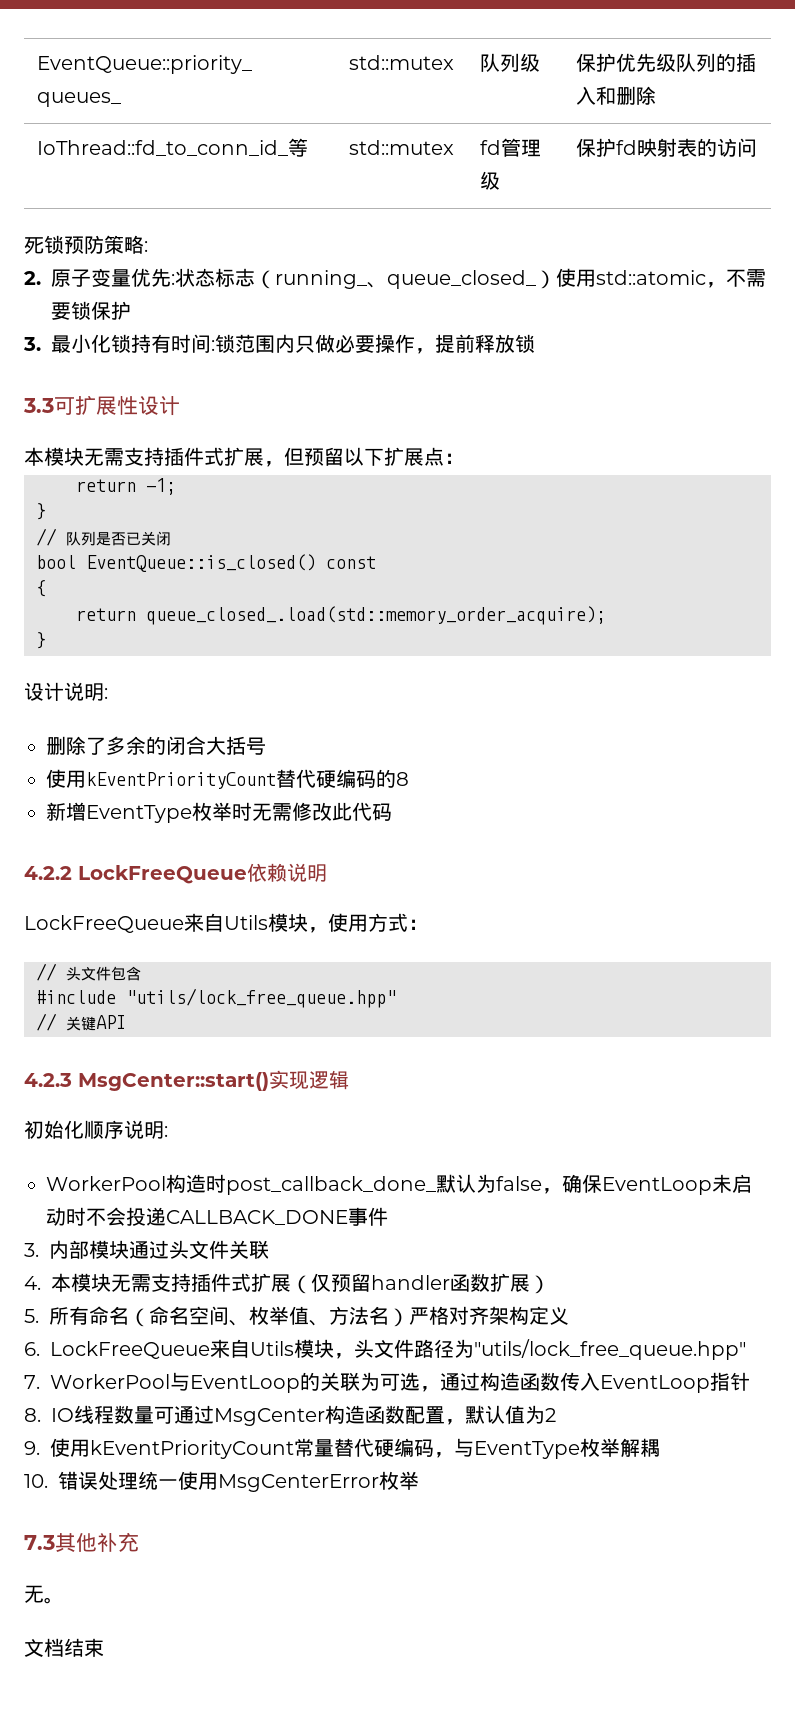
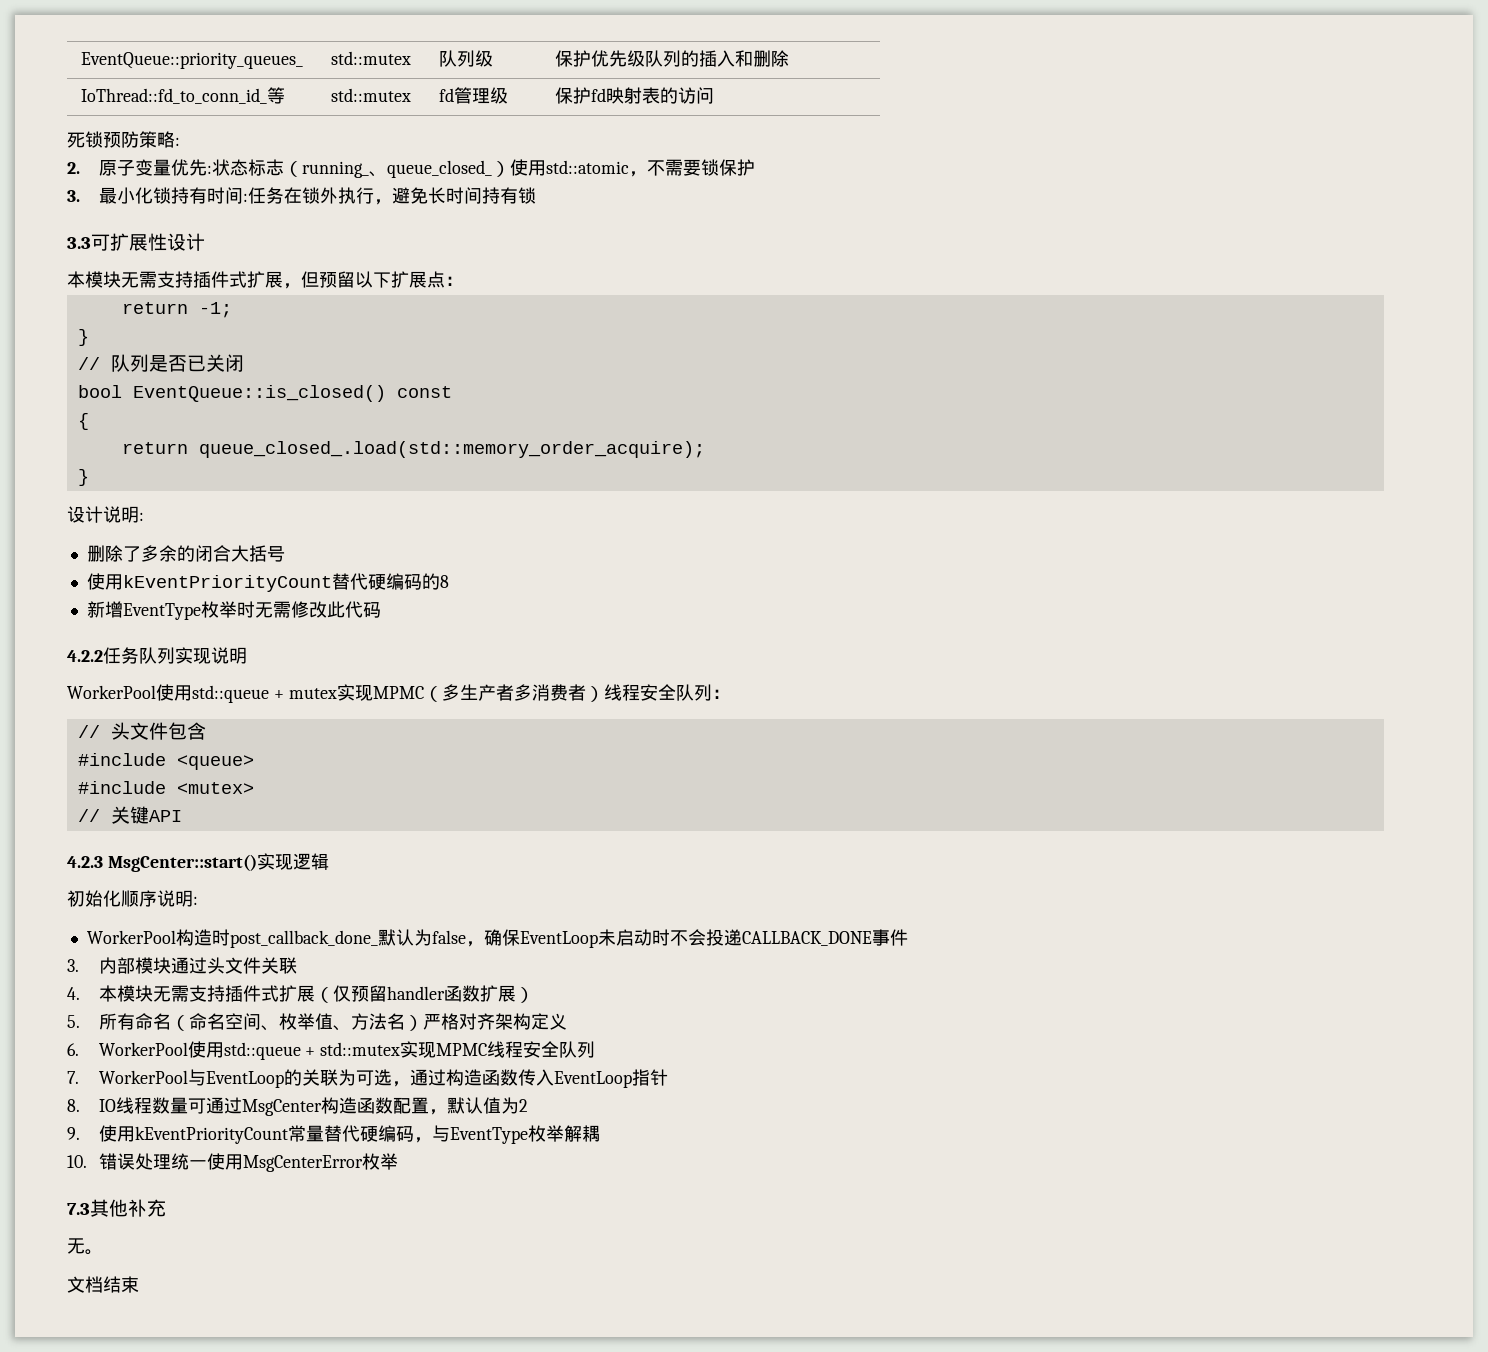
[215,334,515,354] 锁范围内只做必要操作，提前释放 -> [247,187,518,205] 任务在锁外执行，避免长时间持有
[78,863,327,884] [24,913,408,933] LockFreeQueue依赖说明 // LockFreeQueue来自Utils模块，使用方式 -> [103,647,247,664] [67,684,712,703] 任务队列实现说明 // WorkerPool使用std::queue + mutex实现MPMC（多生产者多消费者）线程安全队列
[126,988,396,1008] "utils/lock_free_queue.hpp" -> [176,755,254,770] [77,781,254,794] <queue> // #include <mutex>
[50,1339,746,1360] LockFreeQueue来自Utils模块，头文件路径为"utils/lock_free_queue.hpp" -> [98,1041,596,1060] WorkerPool使用std::queue + std::mutex实现MPMC线程安全队列

